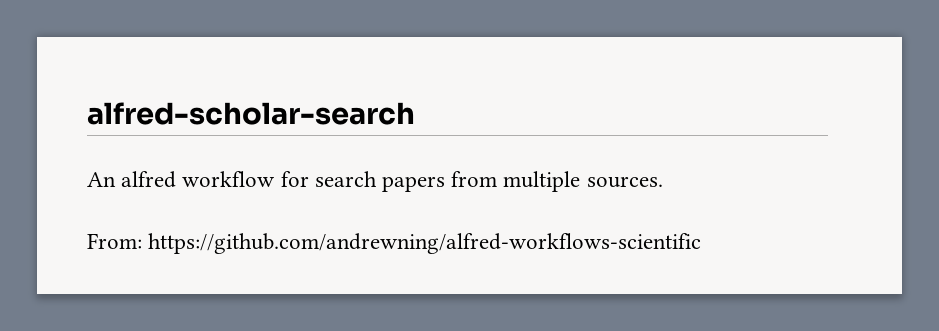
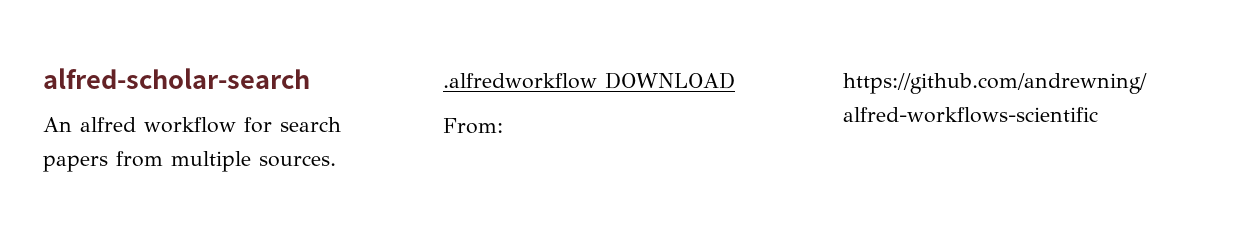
(663, 182) none -> [443,72,735,89] .alfredworkflow DOWNLOAD

